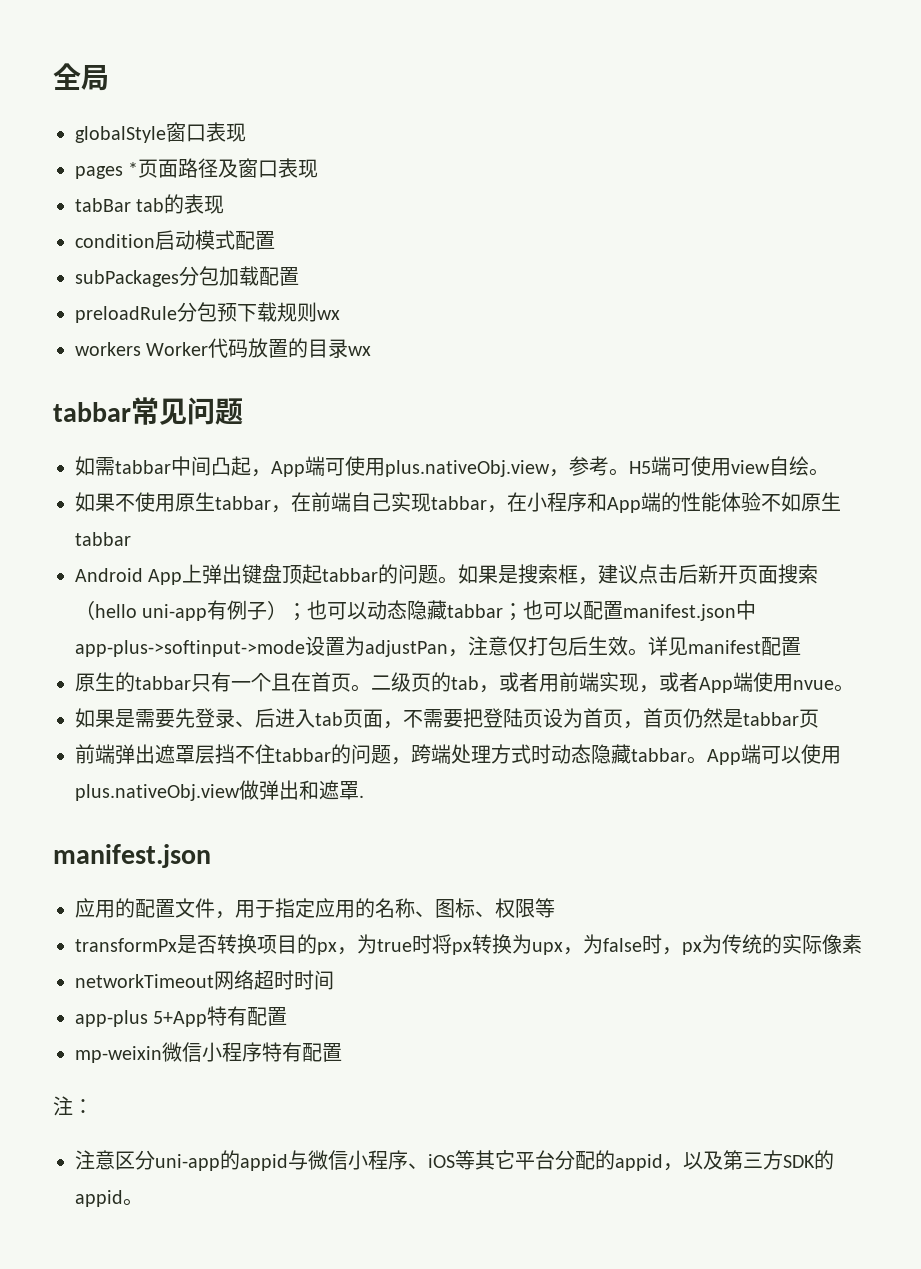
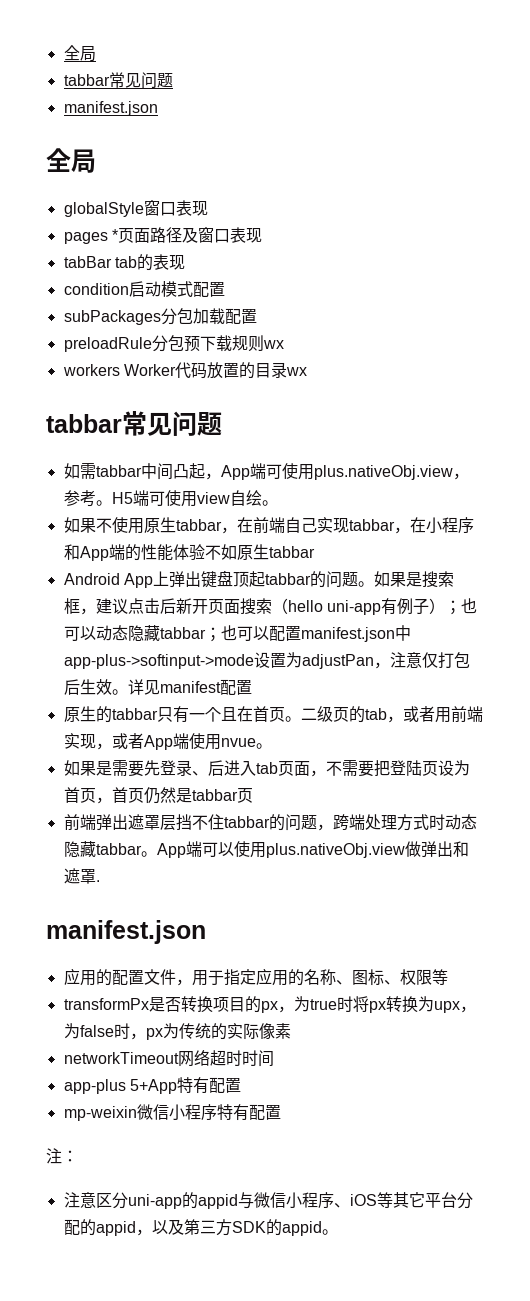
[53,63,109,91] 全局 -> [63,45,96,62] [63,72,173,89] [63,101,158,116] [46,148,96,173] 全局 // tabbar常见问题 // manifest.json // 全局

